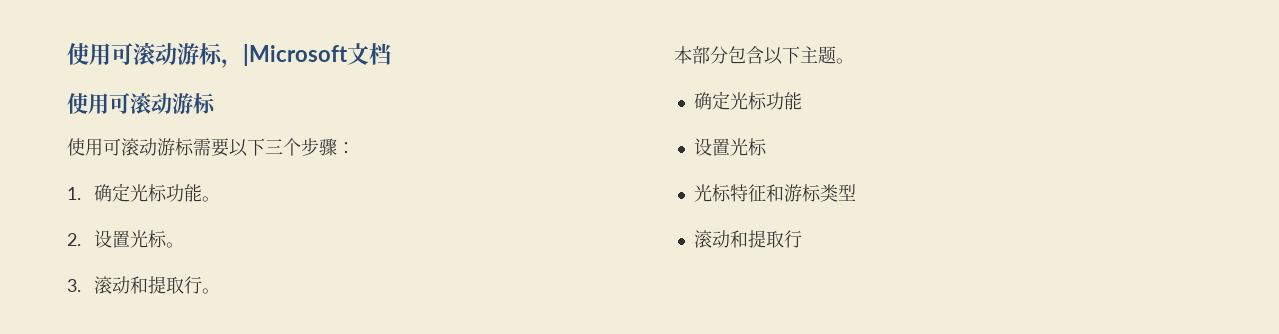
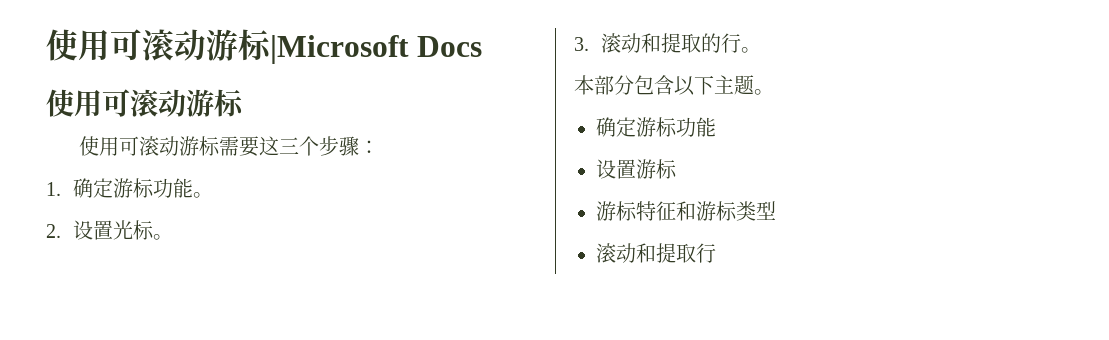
[67,42,391,68] 使用可滚动游标，|Microsoft文档 -> [46,29,482,64] 使用可滚动游标|Microsoft Docs
[229,138,265,157] 以下 -> [259,136,280,156] 这
[129,184,148,202] 光 -> [113,178,134,198] 游
(184, 285) none -> [701,33,722,53] 的
[729,92,748,110] 光 -> [636,117,656,137] 游
[729,138,767,156] [693,184,712,202] 光标 // 光 -> [636,159,677,179] [596,201,616,221] 游标 // 游

